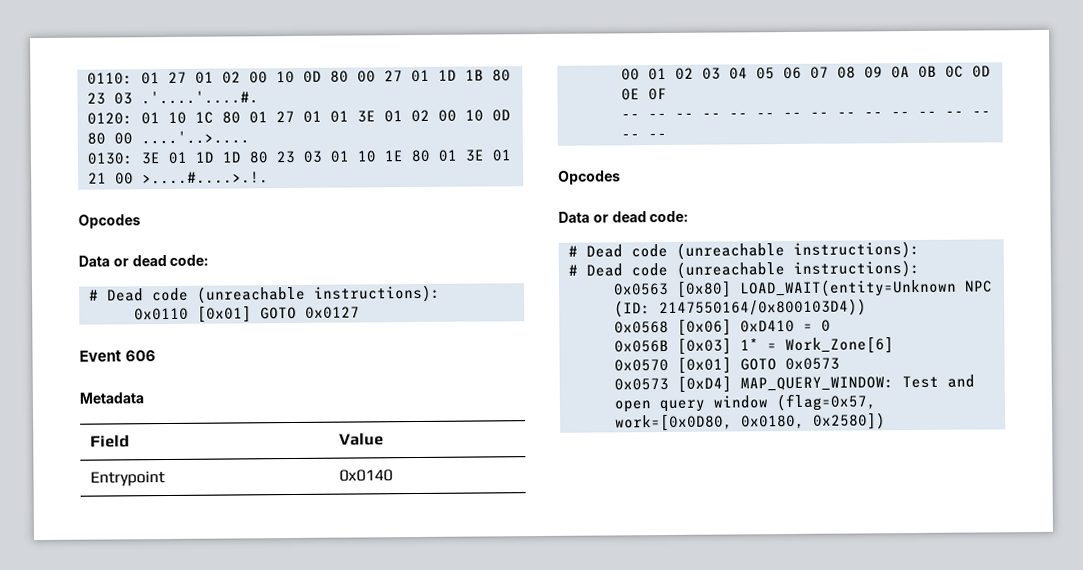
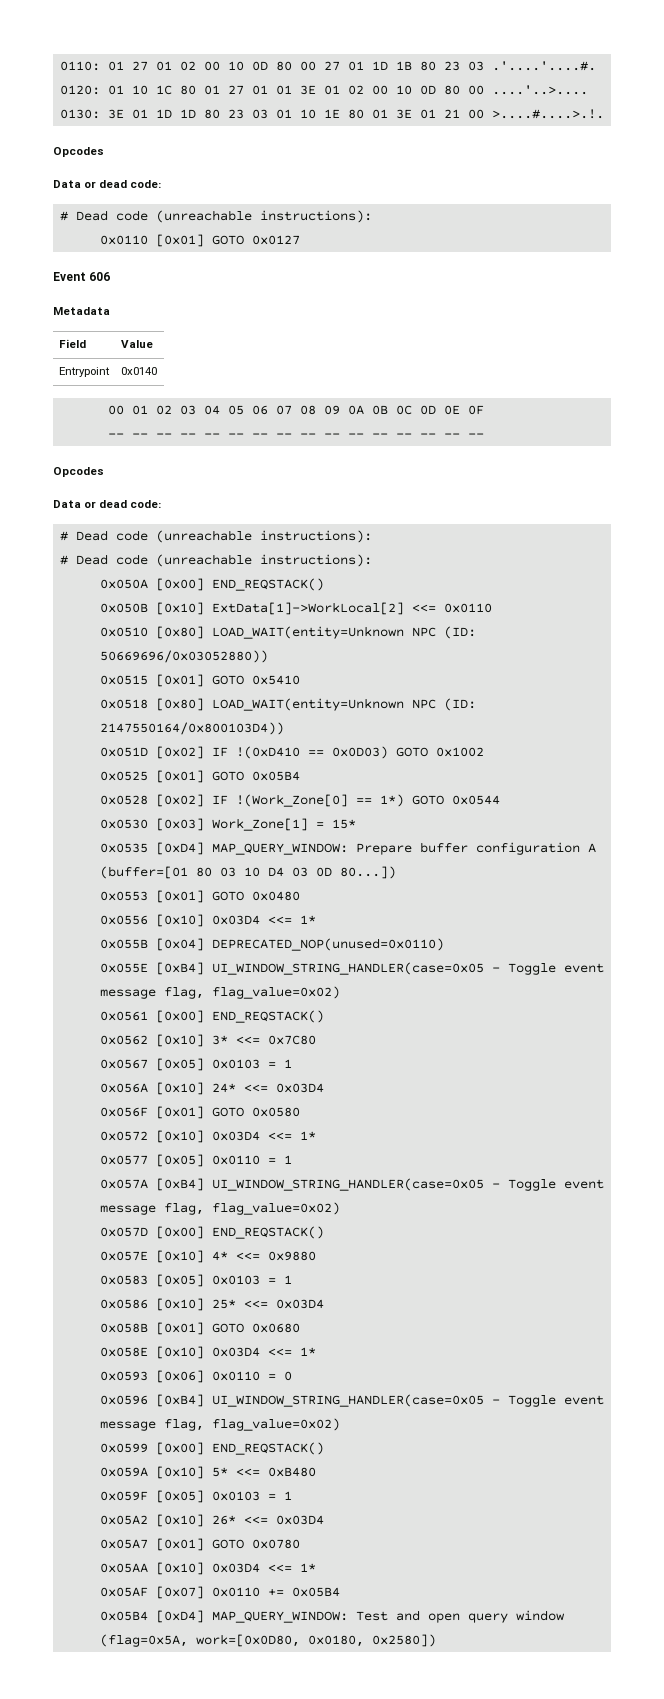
[612,282,669,296] 0x0563 -> [99,578,324,591] [99,602,492,615] [99,626,476,639] [99,650,268,663] [99,674,300,687] [99,699,148,709] 0x050A [0x00] END_REQSTACK() // 0x050B [0x10] ExtData[1]->WorkLocal[2] <<= 0x0110 // 0x0510 [0x80] LOAD_WAIT(entity=Unknown NPC (ID: 50669696/0x03052880)) // 0x0515 [0x01] GOTO 0x5410 // 0x0518
[613,318,831,336] [613,336,894,355] [613,356,840,374] [613,377,669,391] 0x0568 [0x06] 0xD410 = 0 // 0x056B [0x03] 1* = Work_Zone[6] // 0x0570 [0x01] GOTO 0x0573 // 0x0573 -> [99,746,484,759] [99,770,300,783] [99,794,500,807] [99,818,356,831] [99,842,596,855] [99,866,396,879] [99,890,300,903] [99,914,316,927] [99,938,444,951] [99,962,604,975] [99,986,340,999] [99,1010,324,1023] [99,1034,316,1047] [99,1058,292,1071] [99,1082,324,1095] [99,1106,300,1119] [99,1130,316,1143] [99,1154,292,1167] [99,1178,604,1191] [99,1202,340,1215] [99,1226,324,1239] [99,1250,316,1263] [99,1274,292,1287] [99,1298,324,1311] [99,1322,300,1335] [99,1346,316,1359] [99,1370,292,1383] [99,1394,604,1407] [99,1418,340,1431] [99,1442,324,1455] [99,1466,316,1479] [99,1490,292,1503] [99,1514,324,1527] [99,1538,300,1551] [99,1562,316,1575] [99,1586,340,1599] [99,1611,148,1621] 0x051D [0x02] IF !(0xD410 == 0x0D03) GOTO 0x1002 // 0x0525 [0x01] GOTO 0x05B4 // 0x0528 [0x02] IF !(Work_Zone[0] == 1*) GOTO 0x0544 // 0x0530 [0x03] Work_Zone[1] = 15* // 0x0535 [0xD4] MAP_QUERY_WINDOW: Prepare buffer configuration A (buffer=[01 80 03 10 D4 03 0D 80...]) // 0x0553 [0x01] GOTO 0x0480 // 0x0556 [0x10] 0x03D4 <<= 1* // 0x055B [0x04] DEPRECATED_NOP(unused=0x0110) // 0x055E [0xB4] UI_WINDOW_STRING_HANDLER(case=0x05 - Toggle event message flag, flag_value=0x02) // 0x0561 [0x00] END_REQSTACK() // 0x0562 [0x10] 3* <<= 0x7C80 // 0x0567 [0x05] 0x0103 = 1 // 0x056A [0x10] 24* <<= 0x03D4 // 0x056F [0x01] GOTO 0x0580 // 0x0572 [0x10] 0x03D4 <<= 1* // 0x0577 [0x05] 0x0110 = 1 // 0x057A [0xB4] UI_WINDOW_STRING_HANDLER(case=0x05 - Toggle event message flag, flag_value=0x02) // 0x057D [0x00] END_REQSTACK() // 0x057E [0x10] 4* <<= 0x9880 // 0x0583 [0x05] 0x0103 = 1 // 0x0586 [0x10] 25* <<= 0x03D4 // 0x058B [0x01] GOTO 0x0680 // 0x058E [0x10] 0x03D4 <<= 1* // 0x0593 [0x06] 0x0110 = 0 // 0x0596 [0xB4] UI_WINDOW_STRING_HANDLER(case=0x05 - Toggle event message flag, flag_value=0x02) // 0x0599 [0x00] END_REQSTACK() // 0x059A [0x10] 5* <<= 0xB480 // 0x059F [0x05] 0x0103 = 1 // 0x05A2 [0x10] 26* <<= 0x03D4 // 0x05A7 [0x01] GOTO 0x0780 // 0x05AA [0x10] 0x03D4 <<= 1* // 0x05AF [0x07] 0x0110 += 0x05B4 // 0x05B4
[775,393,877,412] (flag=0x57, -> [99,1634,188,1647] (flag=0x5A,

